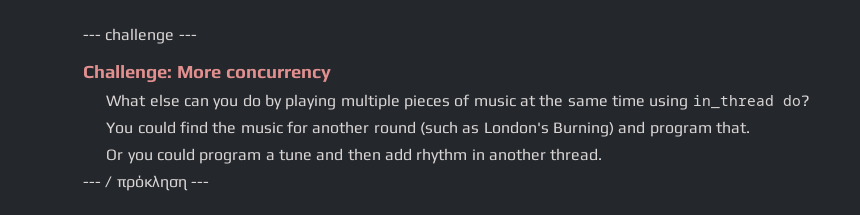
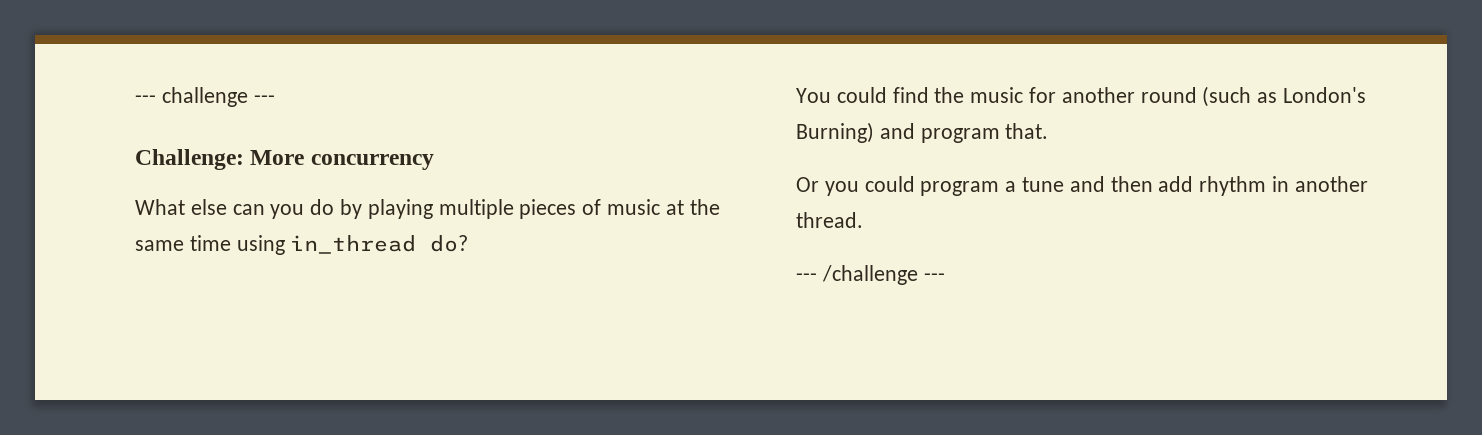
[105,175,188,191] / πρόκληση -> [821,265,918,285] /challenge

